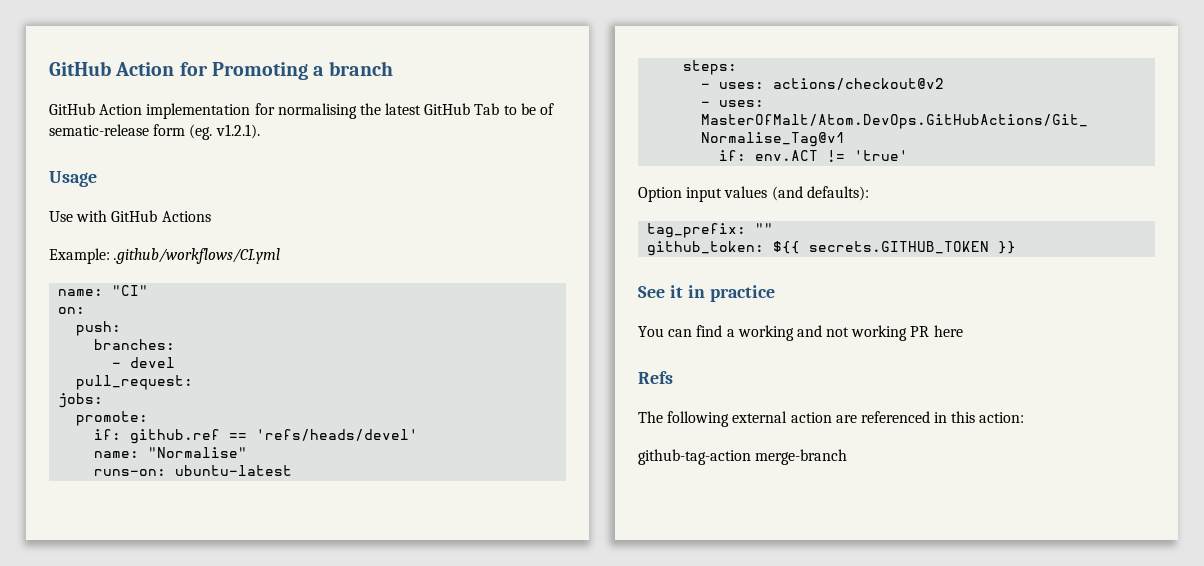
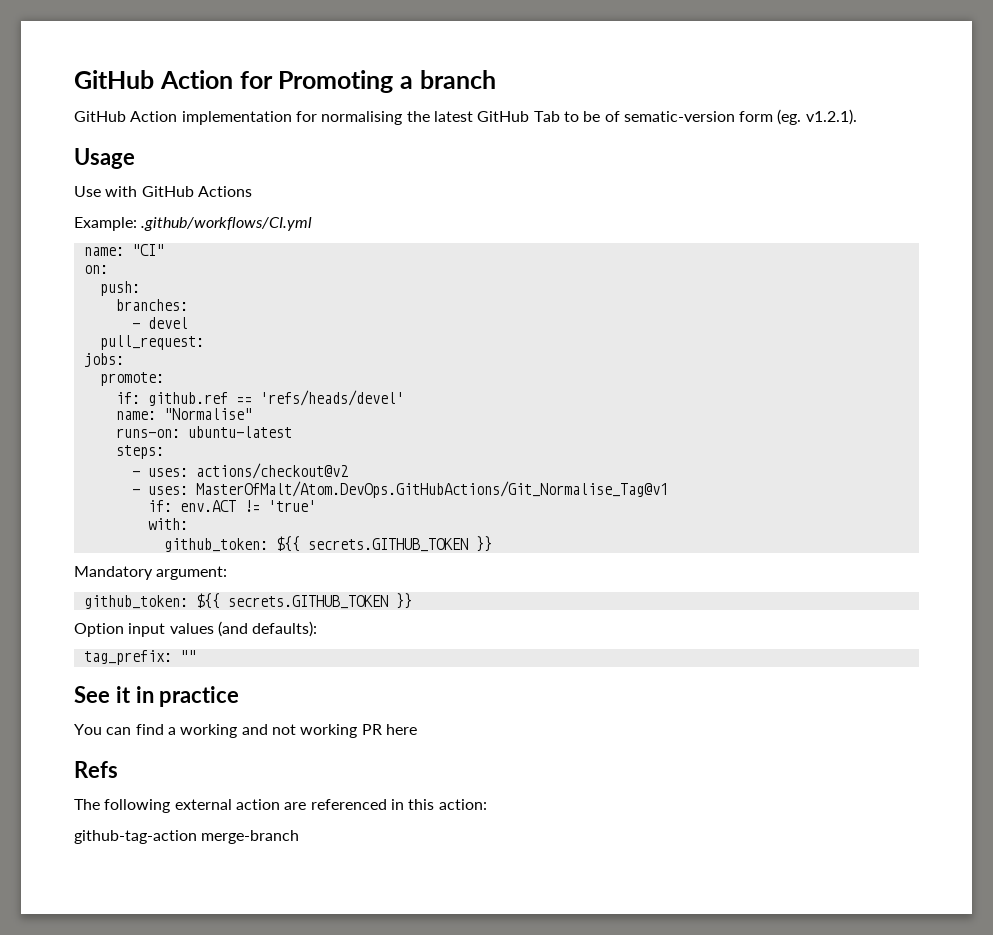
[49,124,149,136] sematic-release -> [623,111,735,122] sematic-version
(909, 155) none -> [147,518,188,530] [163,536,492,552] [74,566,228,580] [83,593,412,609] // with: // github_token: ${{ secrets.GITHUB_TOKEN }} // Mandatory argument: // github_token: ${{ secrets.GITHUB_TOKEN }}
[647,241,1017,256] // github_token: ${{ secrets.GITHUB_TOKEN }} -> (196, 656) none

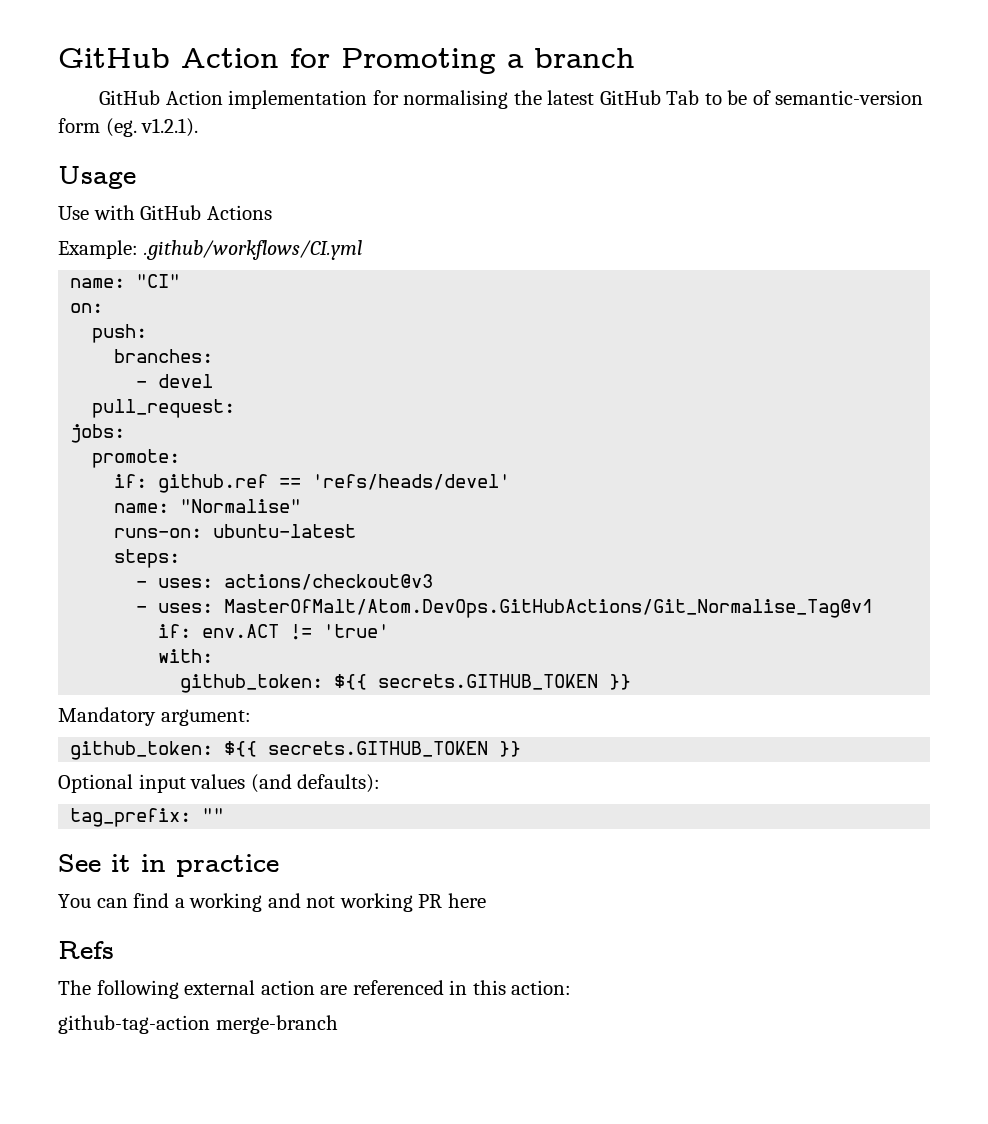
[623,111,735,122] sematic-version -> [775,90,924,105] semantic-version
[195,463,348,479] actions/checkout@v2 -> [224,574,434,590] actions/checkout@v3
[74,623,124,637] Option -> [58,774,133,793] Optional

